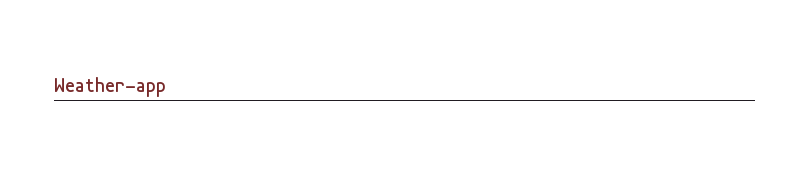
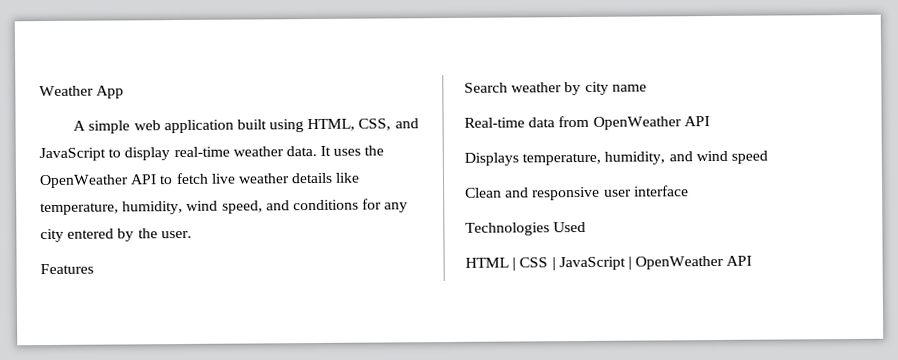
[54,77,166,97] Weather-app -> [39,85,125,99] [73,118,419,134] [39,145,385,162] [39,172,361,189] [40,198,409,216] [40,228,192,243] [40,263,94,275] [464,81,647,96] [464,115,710,130] [464,150,768,166] [465,185,689,201] [465,221,587,236] [465,255,753,271] Weather App // A simple web application built using HTML, CSS, and JavaScript to display real-time weather data. It uses the OpenWeather API to fetch live weather details like temperature, humidity, wind speed, and conditions for any city entered by the user. // Features // Search weather by city name // Real-time data from OpenWeather API // Displays temperature, humidity, and wind speed // Clean and responsive user interface // Technologies Used // HTML | CSS | JavaScript | OpenWeather API

